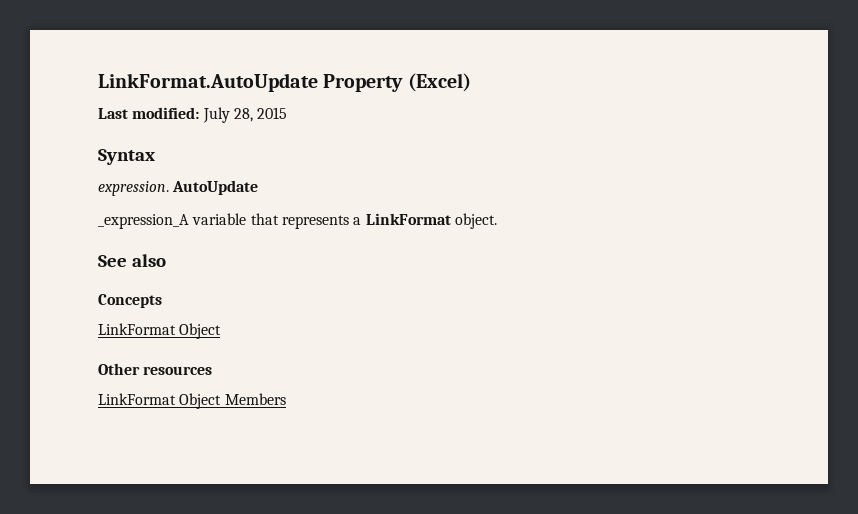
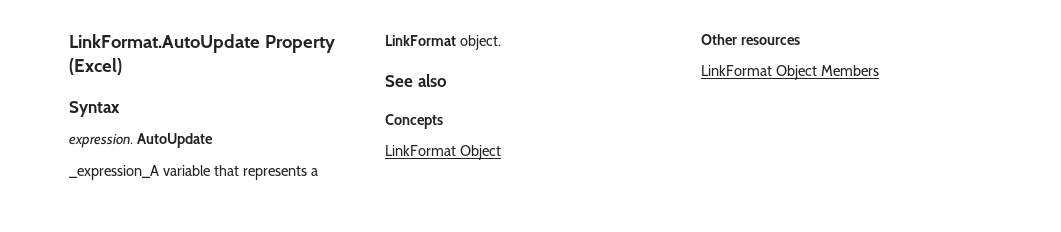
[98,107,288,123] // Last modified: July 28, 2015 -> (122, 66) none

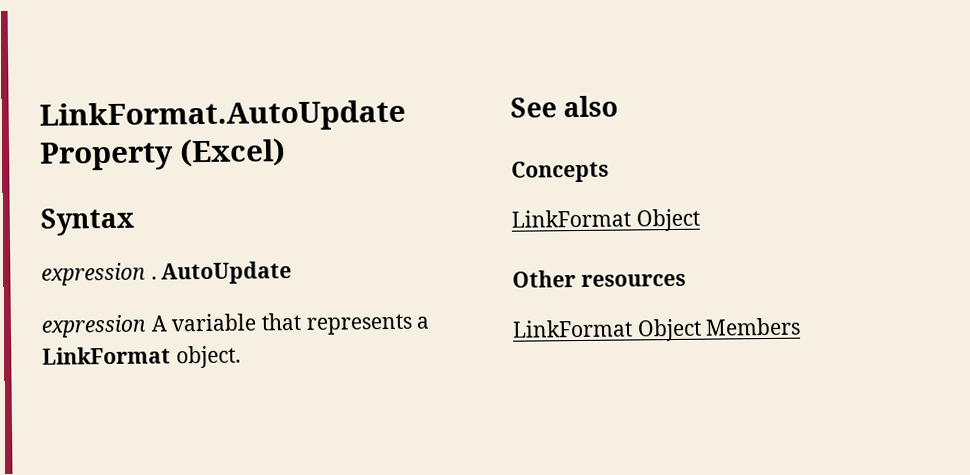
[69,133,133,148] expression. -> [41,262,157,286] expression .
[69,165,159,180] _expression_A -> [41,314,167,338] expression A

